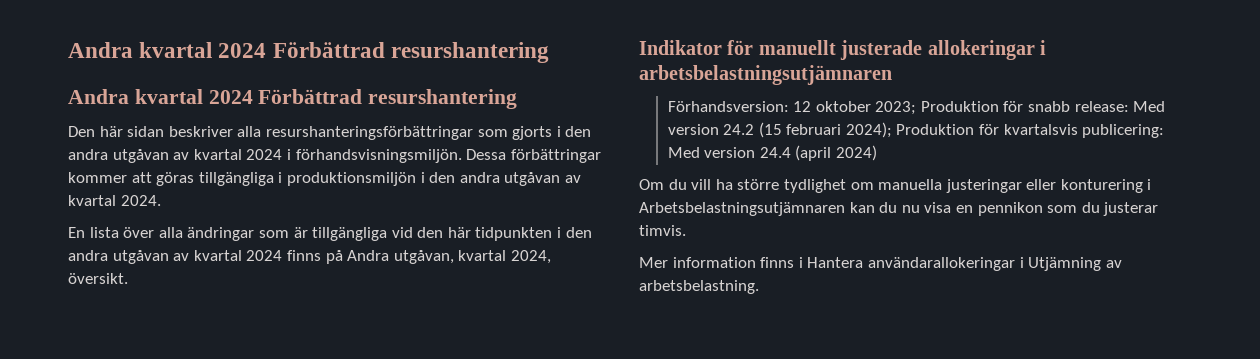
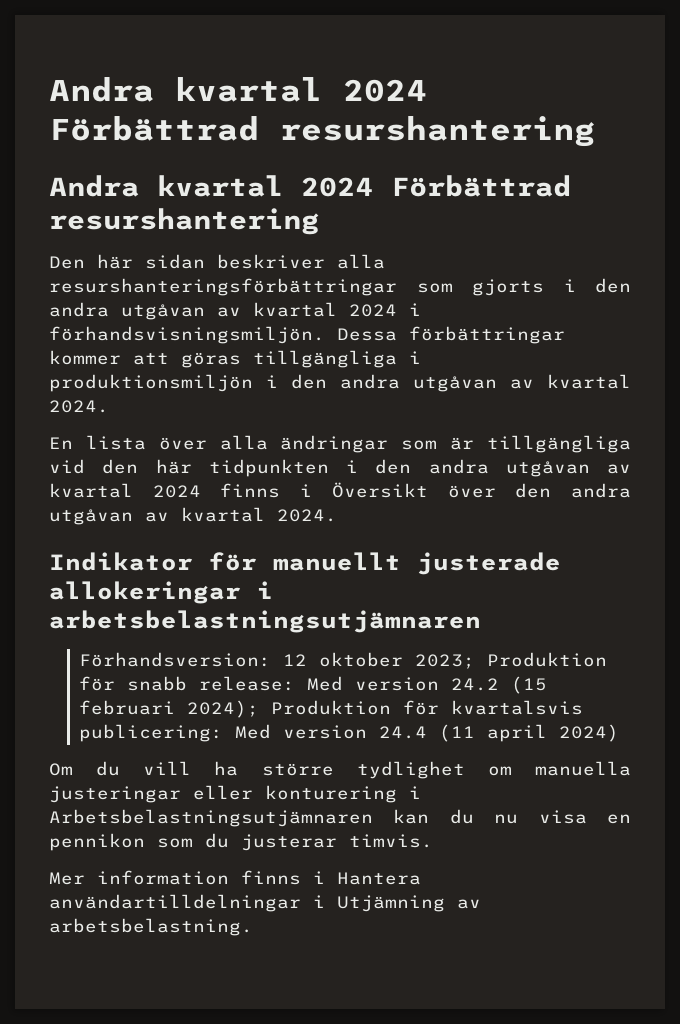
[325,250,551,264] [68,273,128,284] på Andra utgåvan, kvartal 2024, översikt. -> [300,482,631,498] [49,507,337,525] i Översikt över den andra utgåvan av kvartal 2024.
[795,145,832,161] (april -> [438,724,547,742] (11 april
[867,257,1015,271] användarallokeringar -> [49,894,301,912] användartilldelningar

